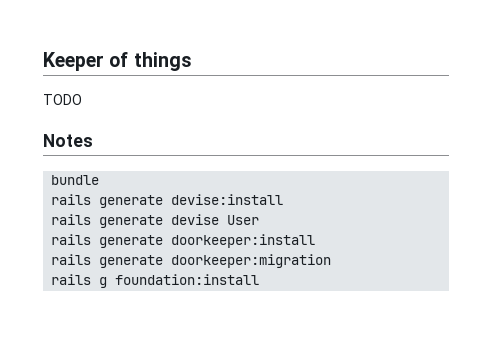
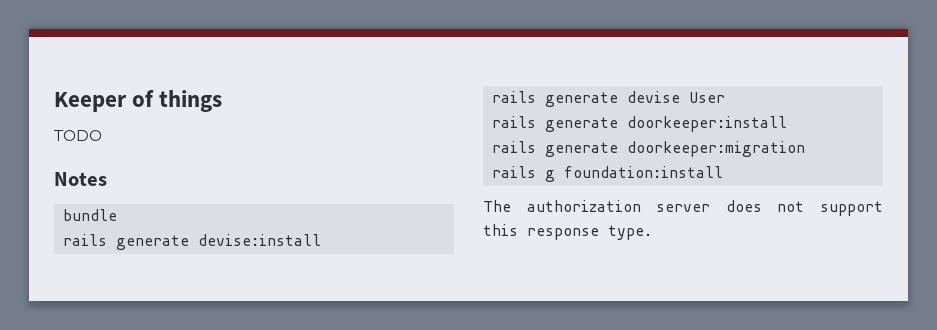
(260, 279) none -> [483,200,883,216] [483,224,652,240] // The authorization server does not support this response type.

